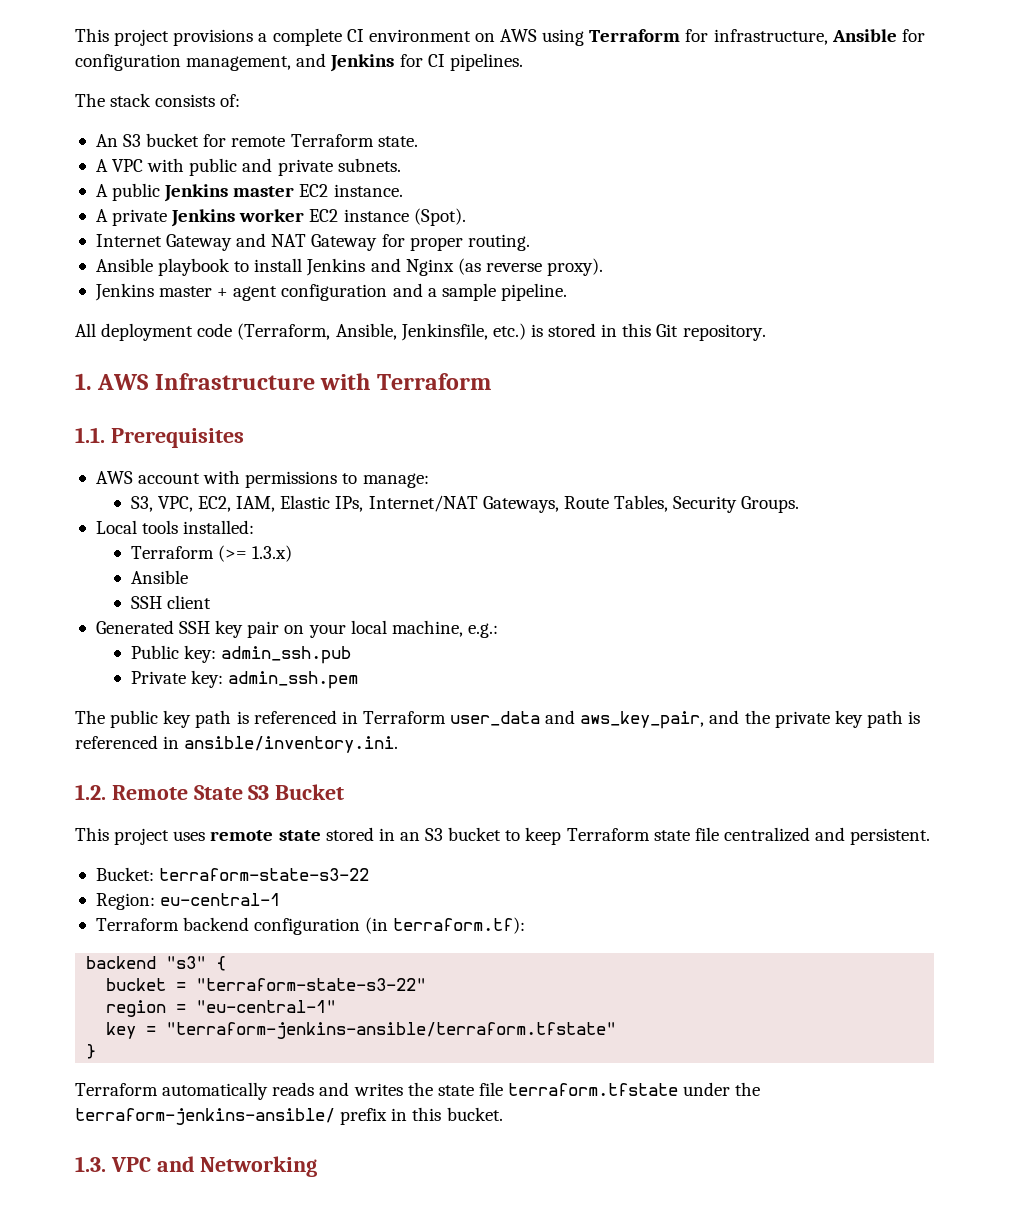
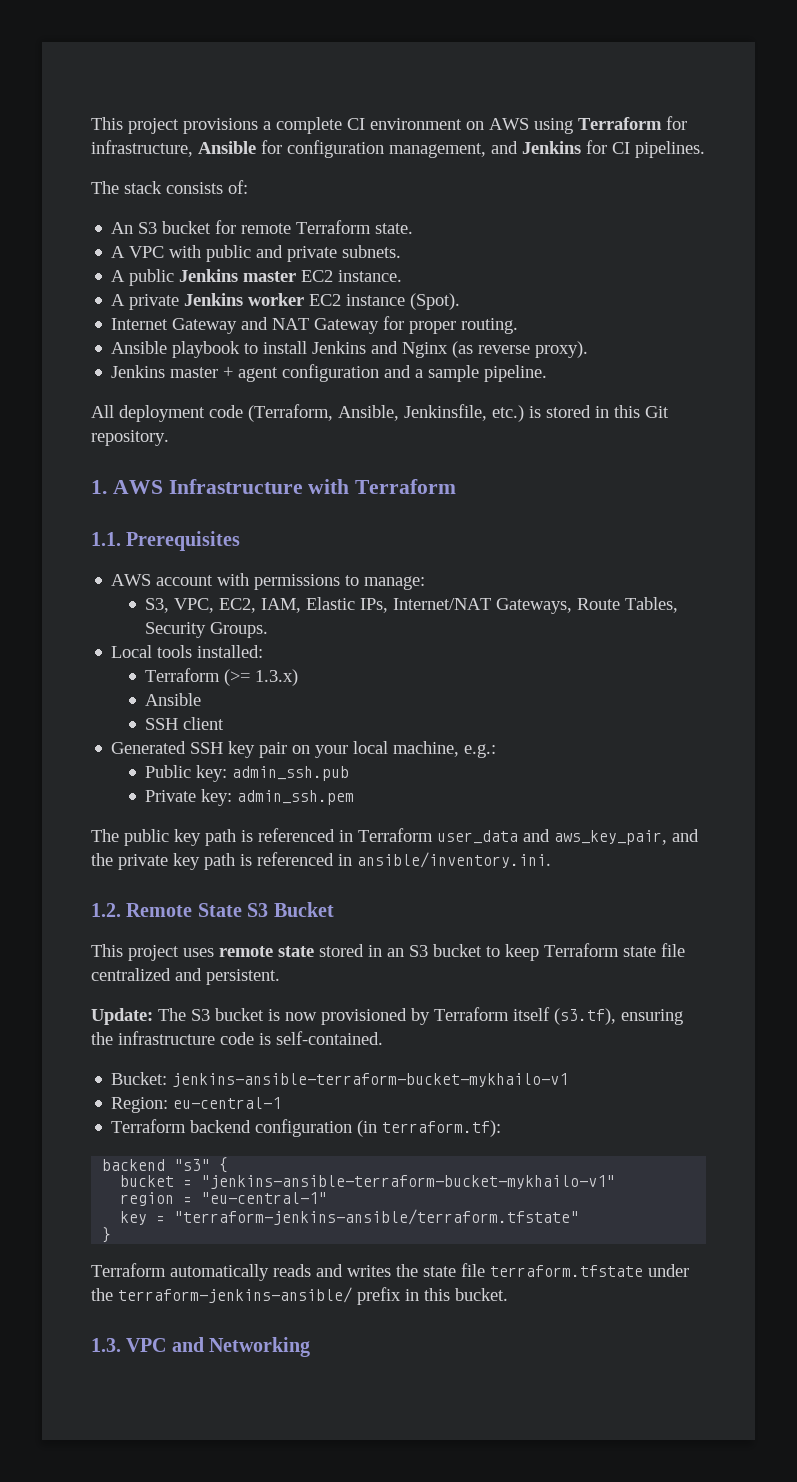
(931, 836) none -> [91,1007,683,1025] [91,1031,383,1045] // Update: The S3 bucket is now provisioned by Terraform itself (s3.tf), ensuring the infrastructure code is self-contained.
[159,868,370,881] terraform-state-s3-22 -> [172,1073,569,1087] jenkins-ansible-terraform-bucket-mykhailo-v1
[196,978,427,991] "terraform-state-s3-22" -> [201,1175,616,1189] "jenkins-ansible-terraform-bucket-mykhailo-v1"

